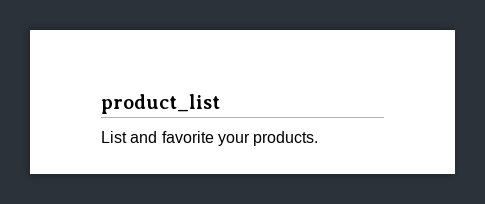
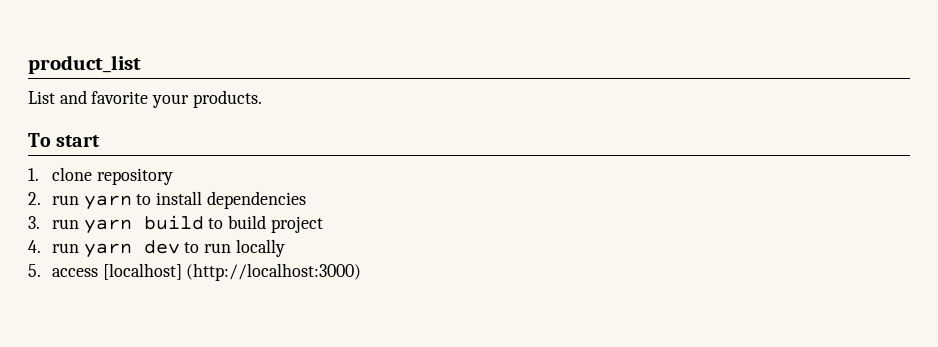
(319, 138) none -> [28,133,101,147] [28,167,173,185] [28,191,306,210] [28,215,323,234] [28,239,285,258] [28,263,362,281] // To start // 1. clone repository // 2. run yarn to install dependencies // 3. run yarn build to build project // 4. run yarn dev to run locally // 5. access [localhost] (http://localhost:3000)

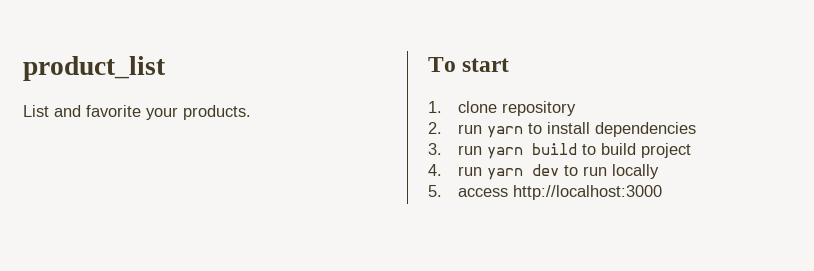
[102,263,362,281] [localhost] (http://localhost:3000) -> [512,185,662,200] http://localhost:3000

